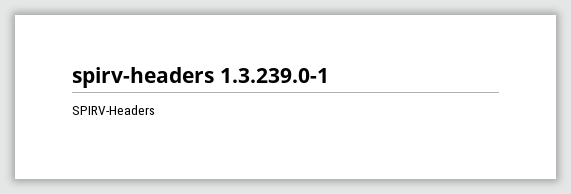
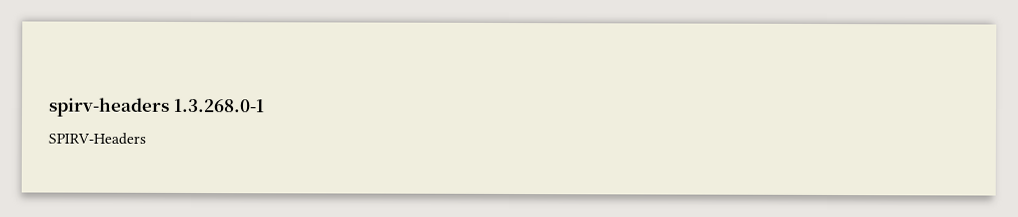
[219,68,329,83] 1.3.239.0-1 -> [172,98,265,113] 1.3.268.0-1

